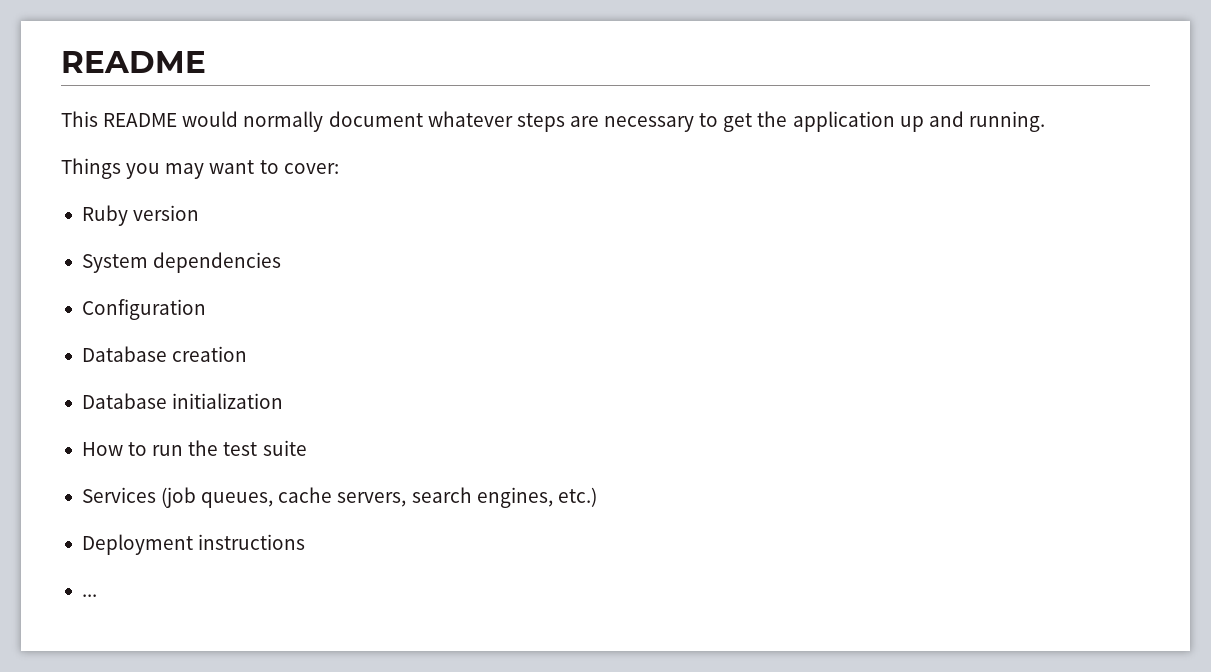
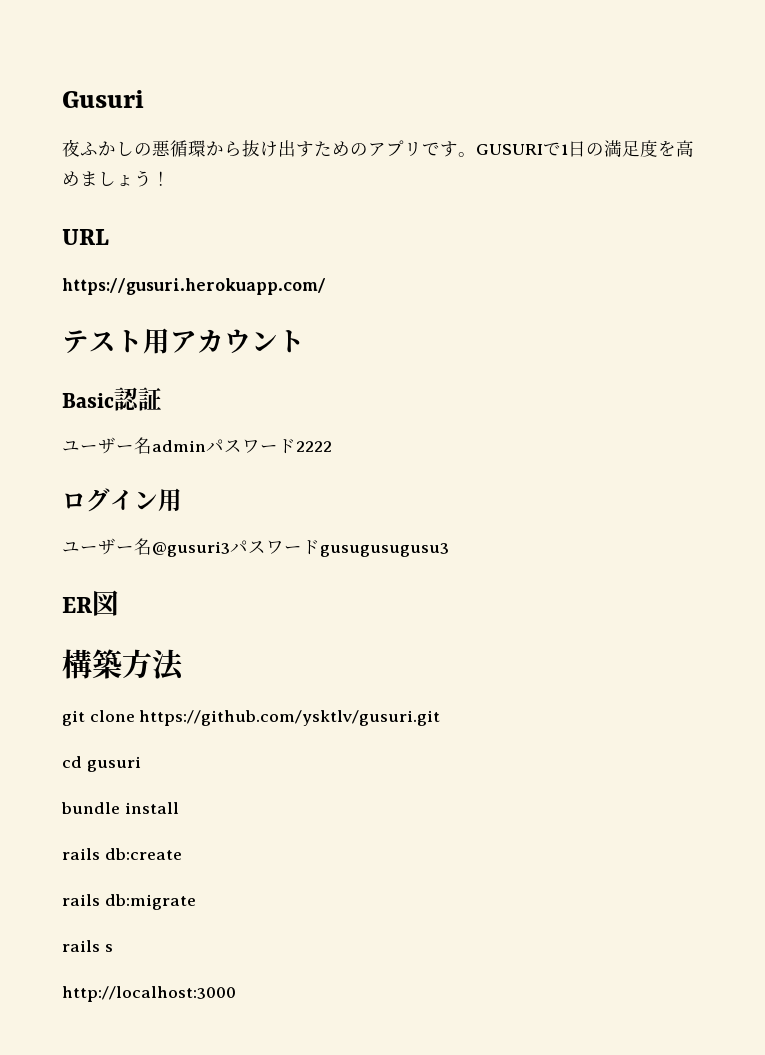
[61,51,206,73] [61,111,1045,132] [61,158,339,179] [81,205,200,226] [81,252,282,273] [81,299,206,320] [81,346,248,362] [81,393,284,409] [81,440,307,456] [81,487,597,508] [81,534,306,555] [81,594,97,597] README // This README would normally document whatever steps are necessary to get the application up and running. // Things you may want to cover: // Ruby version // System dependencies // Configuration // Database creation // Database initialization // How to run the test suite // Services (job queues, cache servers, search engines, etc.) // Deployment instructions // ... -> [62,90,144,108] [62,139,694,157] [62,170,170,187] [62,229,109,245] [62,278,326,295] [62,328,305,354] [62,387,162,411] [62,437,332,454] [62,488,182,512] [62,538,449,557] [62,590,119,616] [62,649,185,681] [62,710,441,726] [62,756,141,772] [61,802,179,814] [62,848,182,860] [62,894,196,910] [62,940,113,952] [62,986,236,1002] Gusuri // 夜ふかしの悪循環から抜け出すためのアプリです。GUSURIで1日の満足度を高めましょう！ // URL // https://gusuri.herokuapp.com/ // テスト用アカウント // Basic認証 // ユーザー名adminパスワード2222 // ログイン用 // ユーザー名@gusuri3パスワードgusugusugusu3 // ER図 // 構築方法 // git clone https://github.com/ysktlv/gusuri.git // cd gusuri // bundle install // rails db:create // rails db:migrate // rails s // http://localhost:3000

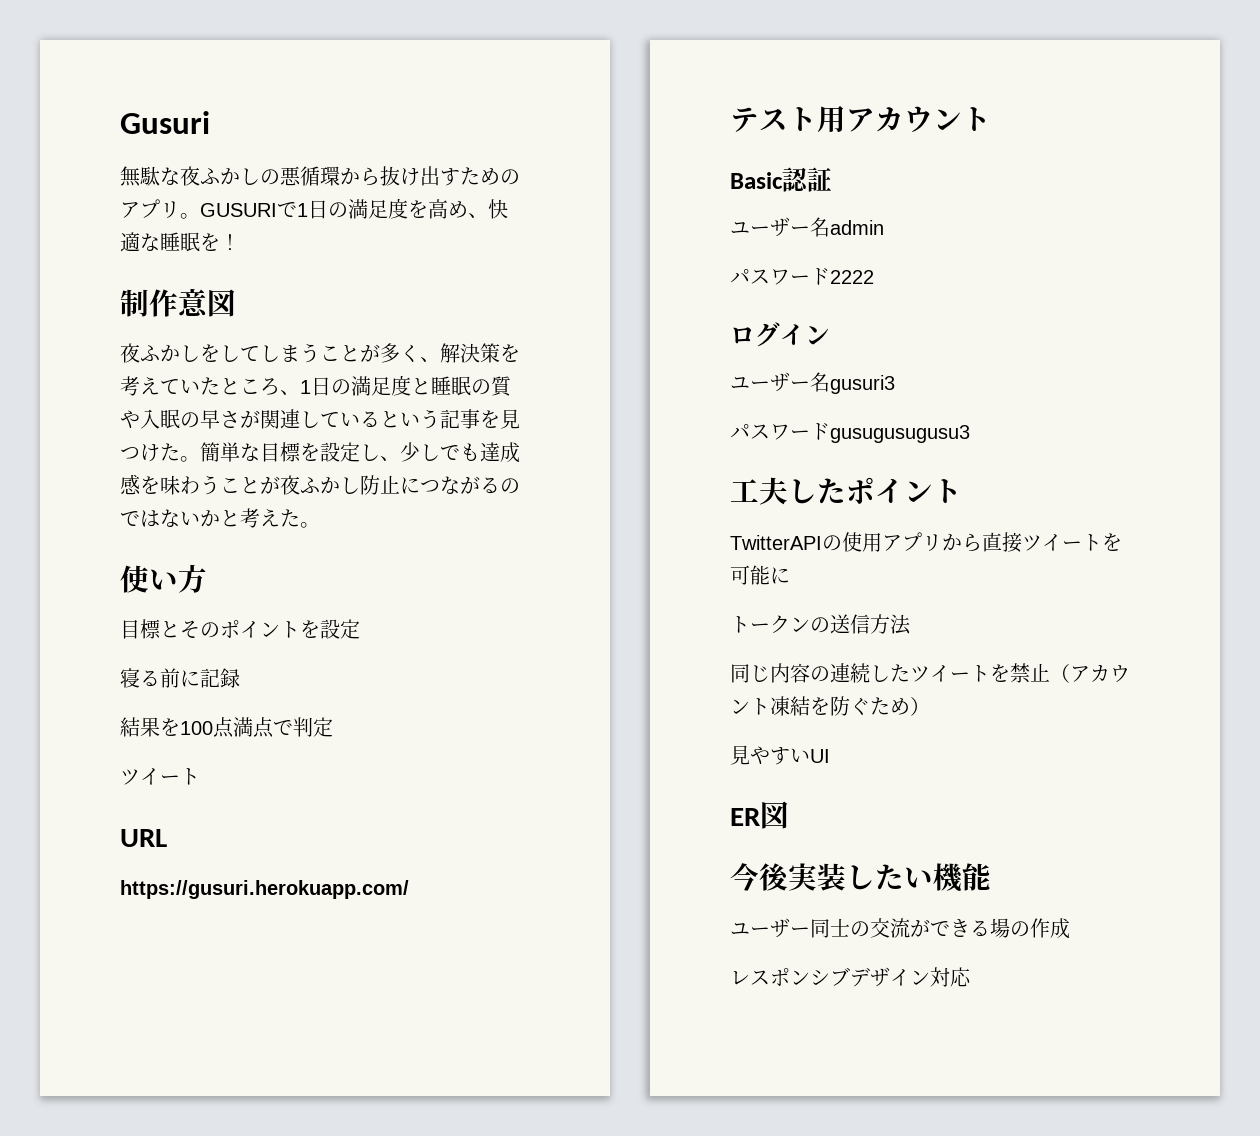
(144, 99) none -> [120,166,180,187] 無駄な
[422,141,458,157] です -> (180, 209) none
[80,170,170,187] ましょう！ -> [468,199,508,219] [120,232,240,252] [120,288,236,317] [120,343,520,363] [120,375,512,397] [120,409,520,429] [120,442,520,463] [120,474,520,495] [120,508,320,528] [120,564,207,593] [120,619,360,639] [120,668,240,688] [120,717,333,738] [120,768,200,785] 、快適な睡眠を！ // 制作意図 // 夜ふかしをしてしまうことが多く、解決策を考えていたところ、1日の満足度と睡眠の質や入眠の早さが関連しているという記事を見つけた。簡単な目標を設定し、少しでも達成感を味わうことが夜ふかし防止につながるのではないかと考えた。 // 使い方 // 目標とそのポイントを設定 // 寝る前に記録 // 結果を100点満点で判定 // ツイート
(206, 446) none -> (884, 227) //
[158,488,182,512] [62,538,230,557] 用 // ユーザー名@gusuri3 -> [730,372,895,394] // ユーザー名gusuri3 //
[62,590,119,616] [62,649,185,681] [62,710,441,726] [62,756,141,772] [61,802,179,814] [62,848,182,860] [62,894,196,910] [62,940,113,952] [62,986,236,1002] ER図 // 構築方法 // git clone https://github.com/ysktlv/gusuri.git // cd gusuri // bundle install // rails db:create // rails db:migrate // rails s // http://localhost:3000 -> [730,477,962,505] [730,532,1122,553] [730,565,790,585] [730,614,911,635] [730,663,1130,683] [730,696,930,716] [730,745,830,765] [730,801,789,829] [730,863,991,892] [730,918,1070,939] [730,967,971,987] 工夫したポイント // TwitterAPIの使用アプリから直接ツイートを可能に // トークンの送信方法 // 同じ内容の連続したツイートを禁止（アカウント凍結を防ぐため） // 見やすいUI // ER図 // 今後実装したい機能 // ユーザー同士の交流ができる場の作成 // レスポンシブデザイン対応

